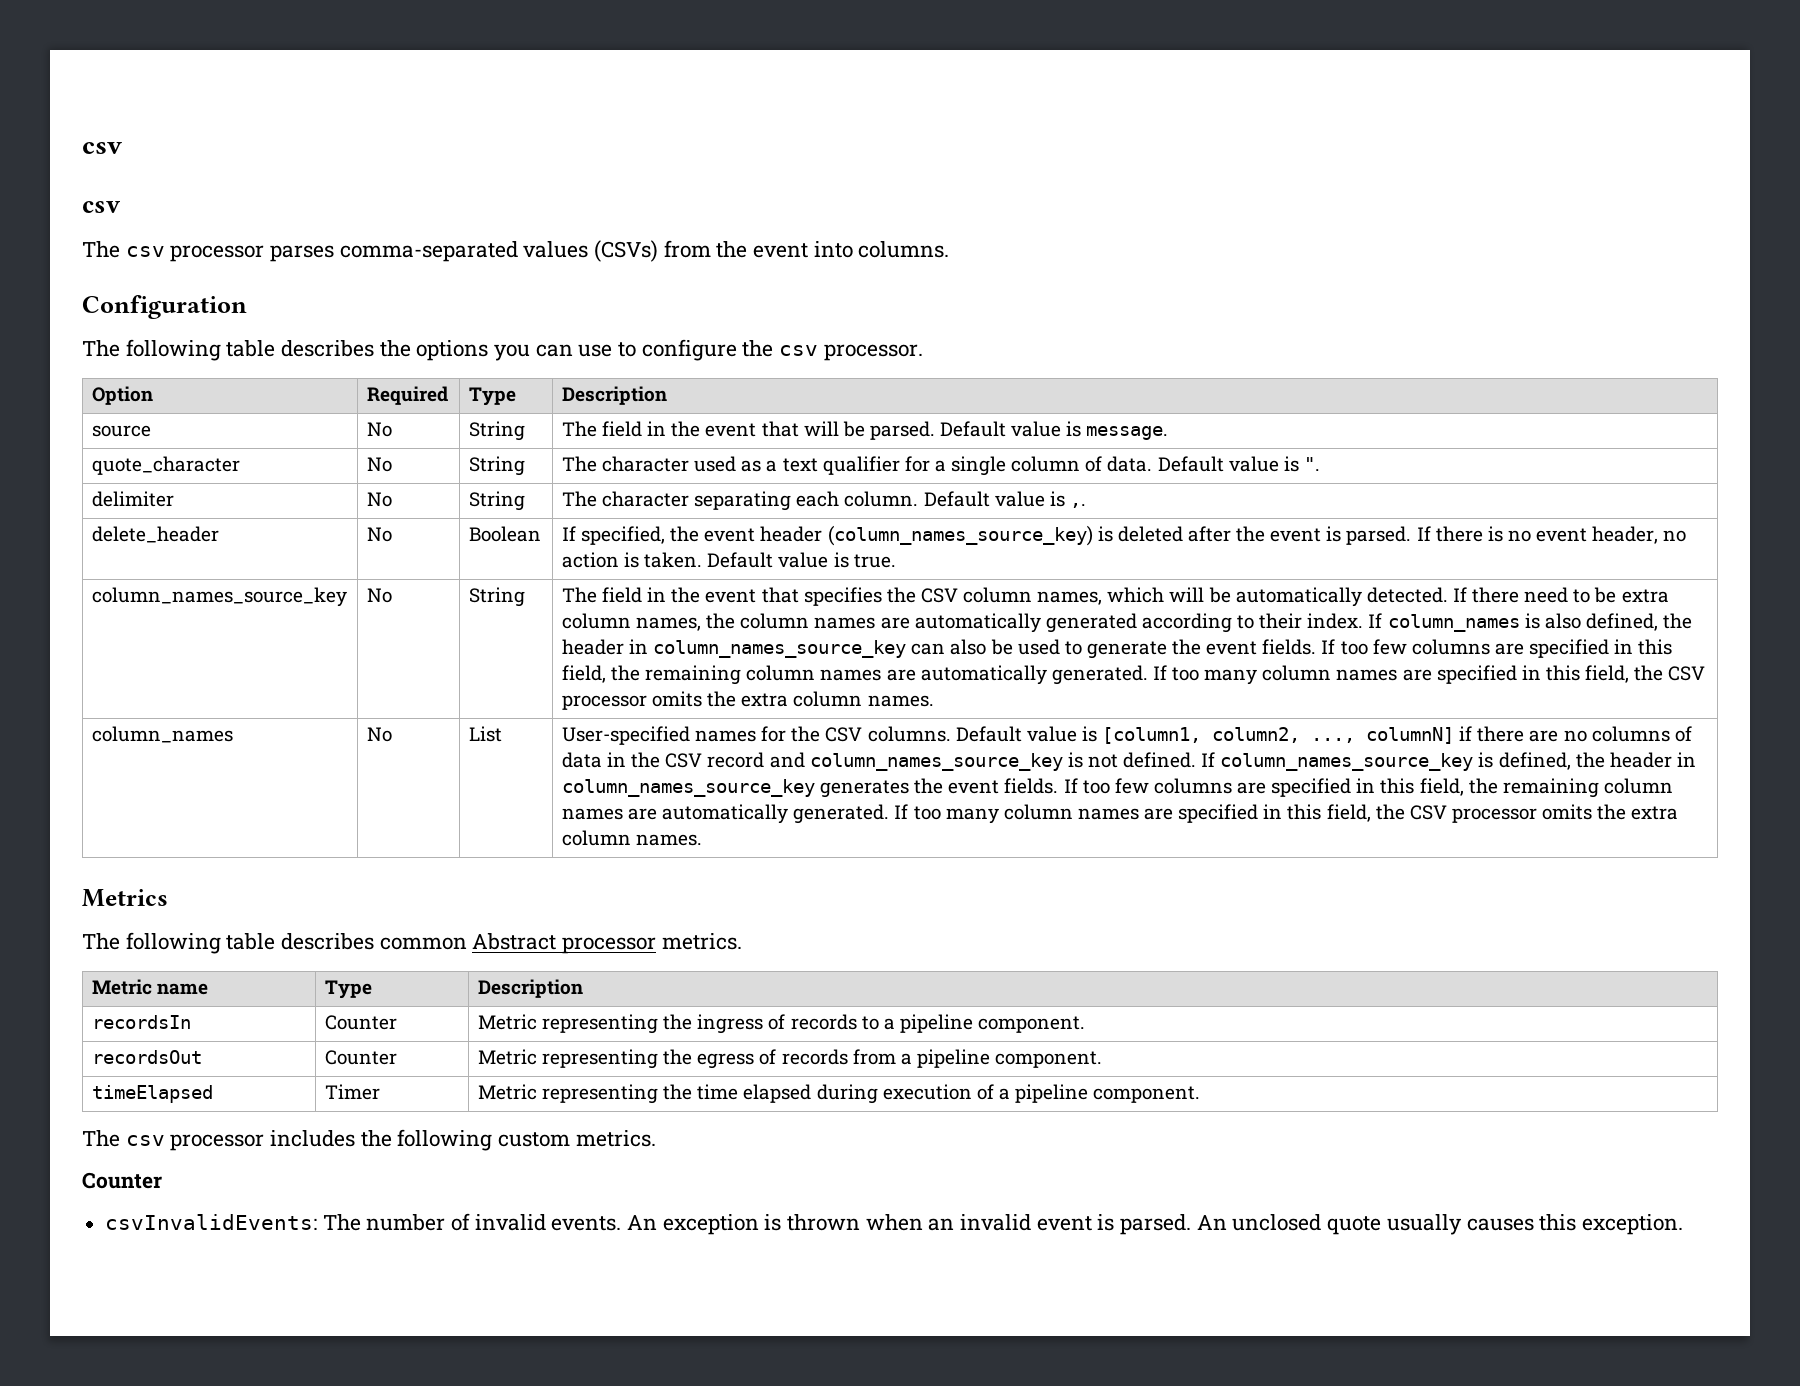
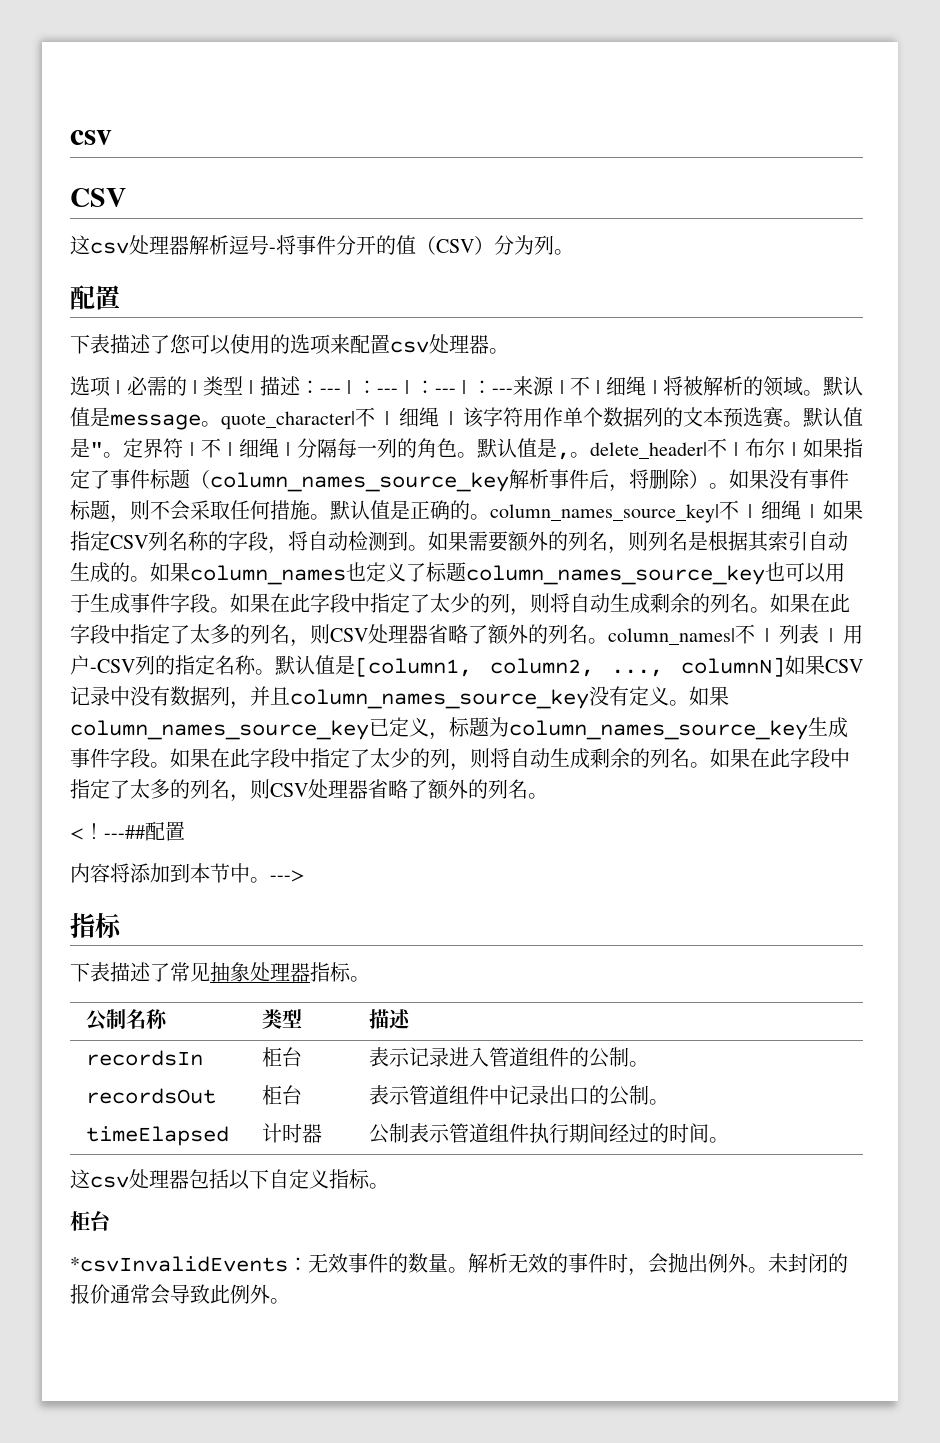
[82,142,122,154] [82,201,121,213] [82,240,950,262] [82,295,247,319] [82,339,923,361] [91,386,153,405] [366,386,448,405] [468,387,516,406] [561,386,667,405] [91,425,151,437] [366,422,392,437] [468,421,525,441] [561,421,1169,440] [91,456,240,475] [366,457,392,472] [468,456,525,476] [561,456,1320,476] [91,491,174,507] [366,492,392,507] [468,491,525,511] [561,491,1086,511] [91,526,219,543] [366,527,392,542] [468,526,541,542] [561,525,1687,546] [561,552,896,568] [91,587,347,607] [366,588,392,603] [468,587,525,607] [561,587,1669,607] [561,613,1693,633] [561,639,1673,659] [561,665,1706,685] [561,691,934,710] [91,726,233,743] [366,727,392,742] [468,726,502,742] [561,726,1692,745] [561,752,1696,771] [561,778,1673,798] [561,804,1679,824] [561,830,702,846] [82,889,168,907] [82,932,742,954] [91,979,208,995] [324,980,372,999] [477,979,583,998] [91,1015,191,1029] [324,1015,397,1030] [477,1014,1086,1034] [91,1050,202,1064] [324,1050,397,1065] [477,1049,1103,1069] [91,1085,213,1103] [324,1084,380,1100] [477,1084,1201,1104] [82,1129,656,1151] [82,1172,162,1189] [105,1213,1683,1235] csv // csv // The csv processor parses comma-separated values (CSVs) from the event into columns. // Configuration // The following table describes the options you can use to configure the csv processor. // Option | Required | Type | Description // source | No | String | The field in the event that will be parsed. Default value is message. // quote_character | No | String | The character used as a text qualifier for a single column of data. Default value is ". // delimiter | No | String | The character separating each column. Default value is ,. // delete_header | No | Boolean | If specified, the event header (column_names_source_key) is deleted after the event is parsed. If there is no event header, no action is taken. Default value is true. // column_names_source_key | No | String | The field in the event that specifies the CSV column names, which will be automatically detected. If there need to be extra column names, the column names are automatically generated according to their index. If column_names is also defined, the header in column_names_source_key can also be used to generate the event fields. If too few columns are specified in this field, the remaining column names are automatically generated. If too many column names are specified in this field, the CSV processor omits the extra column names. // column_names | No | List | User-specified names for the CSV columns. Default value is [column1, column2, ..., columnN] if there are no columns of data in the CSV record and column_names_source_key is not defined. If column_names_source_key is defined, the header in column_names_source_key generates the event fields. If too few columns are specified in this field, the remaining column names are automatically generated. If too many column names are specified in this field, the CSV processor omits the extra column names. // Metrics // The following table describes common Abstract processor metrics. // Metric name | Type | Description // recordsIn | Counter | Metric representing the ingress of records to a pipeline component. // recordsOut | Counter | Metric representing the egress of records from a pipeline component. // timeElapsed | Timer | Metric representing the time elapsed during execution of a pipeline component. // The csv processor includes the following custom metrics. // Counter // csvInvalidEvents: The number of invalid events. An exception is thrown when an invalid event is parsed. An unclosed quote usually causes this exception. -> [70,130,112,145] [70,188,126,207] [70,235,574,255] [70,285,120,310] [70,334,509,355] [70,376,864,397] [70,407,863,430] [70,438,863,460] [70,469,849,492] [70,500,863,523] [70,531,848,554] [70,562,845,585] [70,593,850,616] [70,624,863,647] [70,655,863,677] [70,686,729,709] [70,717,848,740] [70,748,850,771] [70,779,548,802] [70,821,185,841] [70,863,305,883] [70,913,122,939] [70,962,370,982] [85,1009,168,1031] [261,1009,302,1029] [368,1009,411,1029] [85,1050,203,1066] [261,1047,302,1067] [368,1047,649,1068] [85,1088,216,1104] [261,1085,302,1105] [368,1085,669,1106] [85,1126,229,1146] [261,1123,322,1143] [368,1123,729,1144] [70,1169,389,1190] [70,1211,111,1231] [70,1253,848,1276] [70,1284,290,1305] csv // CSV // 这csv处理器解析逗号-将事件分开的值（CSV）分为列。 // 配置 // 下表描述了您可以使用的选项来配置csv处理器。 // 选项 | 必需的 | 类型 | 描述：--- | ：--- | ：--- | ：---来源 | 不 | 细绳 | 将被解析的领域。默认值是message。quote_character|不 | 细绳 | 该字符用作单个数据列的文本预选赛。默认值是"。定界符 | 不 | 细绳 | 分隔每一列的角色。默认值是,。delete_header|不 | 布尔 | 如果指定了事件标题（column_names_source_key解析事件后，将删除）。如果没有事件标题，则不会采取任何措施。默认值是正确的。column_names_source_key|不 | 细绳 | 如果指定CSV列名称的字段，将自动检测到。如果需要额外的列名，则列名是根据其索引自动生成的。如果column_names也定义了标题column_names_source_key也可以用于生成事件字段。如果在此字段中指定了太少的列，则将自动生成剩余的列名。如果在此字段中指定了太多的列名，则CSV处理器省略了额外的列名。column_names|不 | 列表 | 用户-CSV列的指定名称。默认值是[column1, column2, ..., columnN]如果CSV记录中没有数据列，并且column_names_source_key没有定义。如果column_names_source_key已定义，标题为column_names_source_key生成事件字段。如果在此字段中指定了太少的列，则将自动生成剩余的列名。如果在此字段中指定了太多的列名，则CSV处理器省略了额外的列名。 // <！---##配置 // 内容将添加到本节中。---> // 指标 // 下表描述了常见抽象处理器指标。 // 公制名称 | 类型 | 描述 // recordsIn | 柜台 | 表示记录进入管道组件的公制。 // recordsOut | 柜台 | 表示管道组件中记录出口的公制。 // timeElapsed | 计时器 | 公制表示管道组件执行期间经过的时间。 // 这csv处理器包括以下自定义指标。 // 柜台 // *csvInvalidEvents：无效事件的数量。解析无效的事件时，会抛出例外。未封闭的报价通常会导致此例外。

